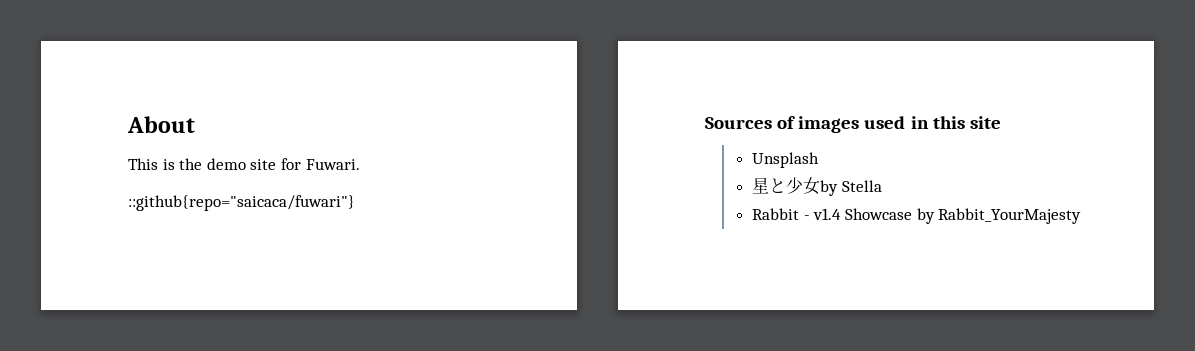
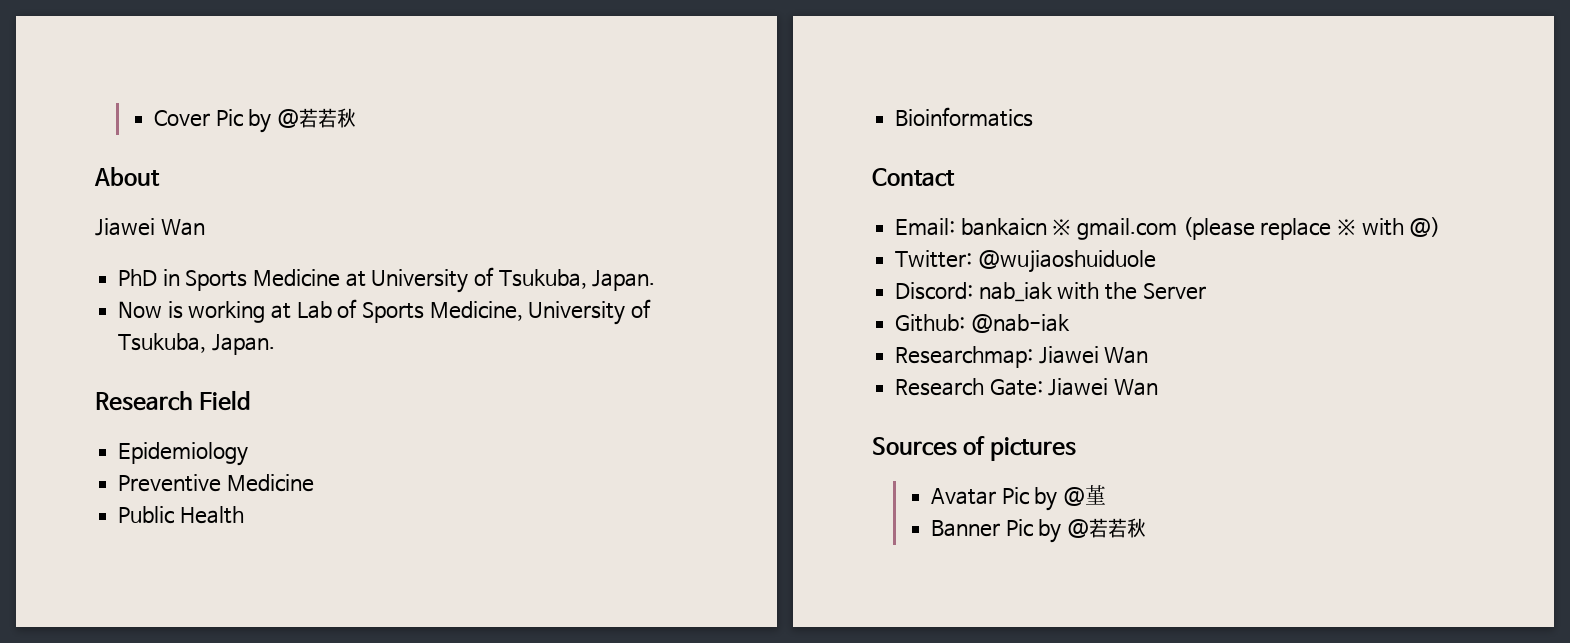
[127,116,195,133] [128,158,360,170] [128,195,355,211] [705,116,1001,133] [752,152,820,168] [752,177,882,196] [752,208,1082,224] About // This is the demo site for Fuwari. // ::github{repo="saicaca/fuwari"} // Sources of images used in this site // Unsplash // 星と少女by Stella // Rabbit - v1.4 Showcase by Rabbit_YourMajesty -> [153,108,356,133] [94,167,160,186] [95,218,205,236] [118,267,656,293] [118,299,652,325] [118,333,275,355] [95,390,252,411] [118,442,249,466] [118,474,314,492] [118,506,244,524] [895,107,1034,127] [872,168,955,187] [895,217,1441,240] [895,250,1156,273] [895,282,1206,302] [895,314,1070,333] [895,346,1149,368] [895,378,1159,396] [872,436,1077,461] [930,485,1106,511] [930,518,1146,543] Cover Pic by @若若秋 // About // Jiawei Wan // PhD in Sports Medicine at University of Tsukuba, Japan. // Now is working at Lab of Sports Medicine, University of Tsukuba, Japan. // Research Field // Epidemiology // Preventive Medicine // Public Health // Bioinformatics // Contact // Email: bankaicn ※ gmail.com (please replace ※ with @) // Twitter: @wujiaoshuiduole // Discord: nab_iak with the Server // Github: @nab-iak // Researchmap: Jiawei Wan // Research Gate: Jiawei Wan // Sources of pictures // Avatar Pic by @堇 // Banner Pic by @若若秋

